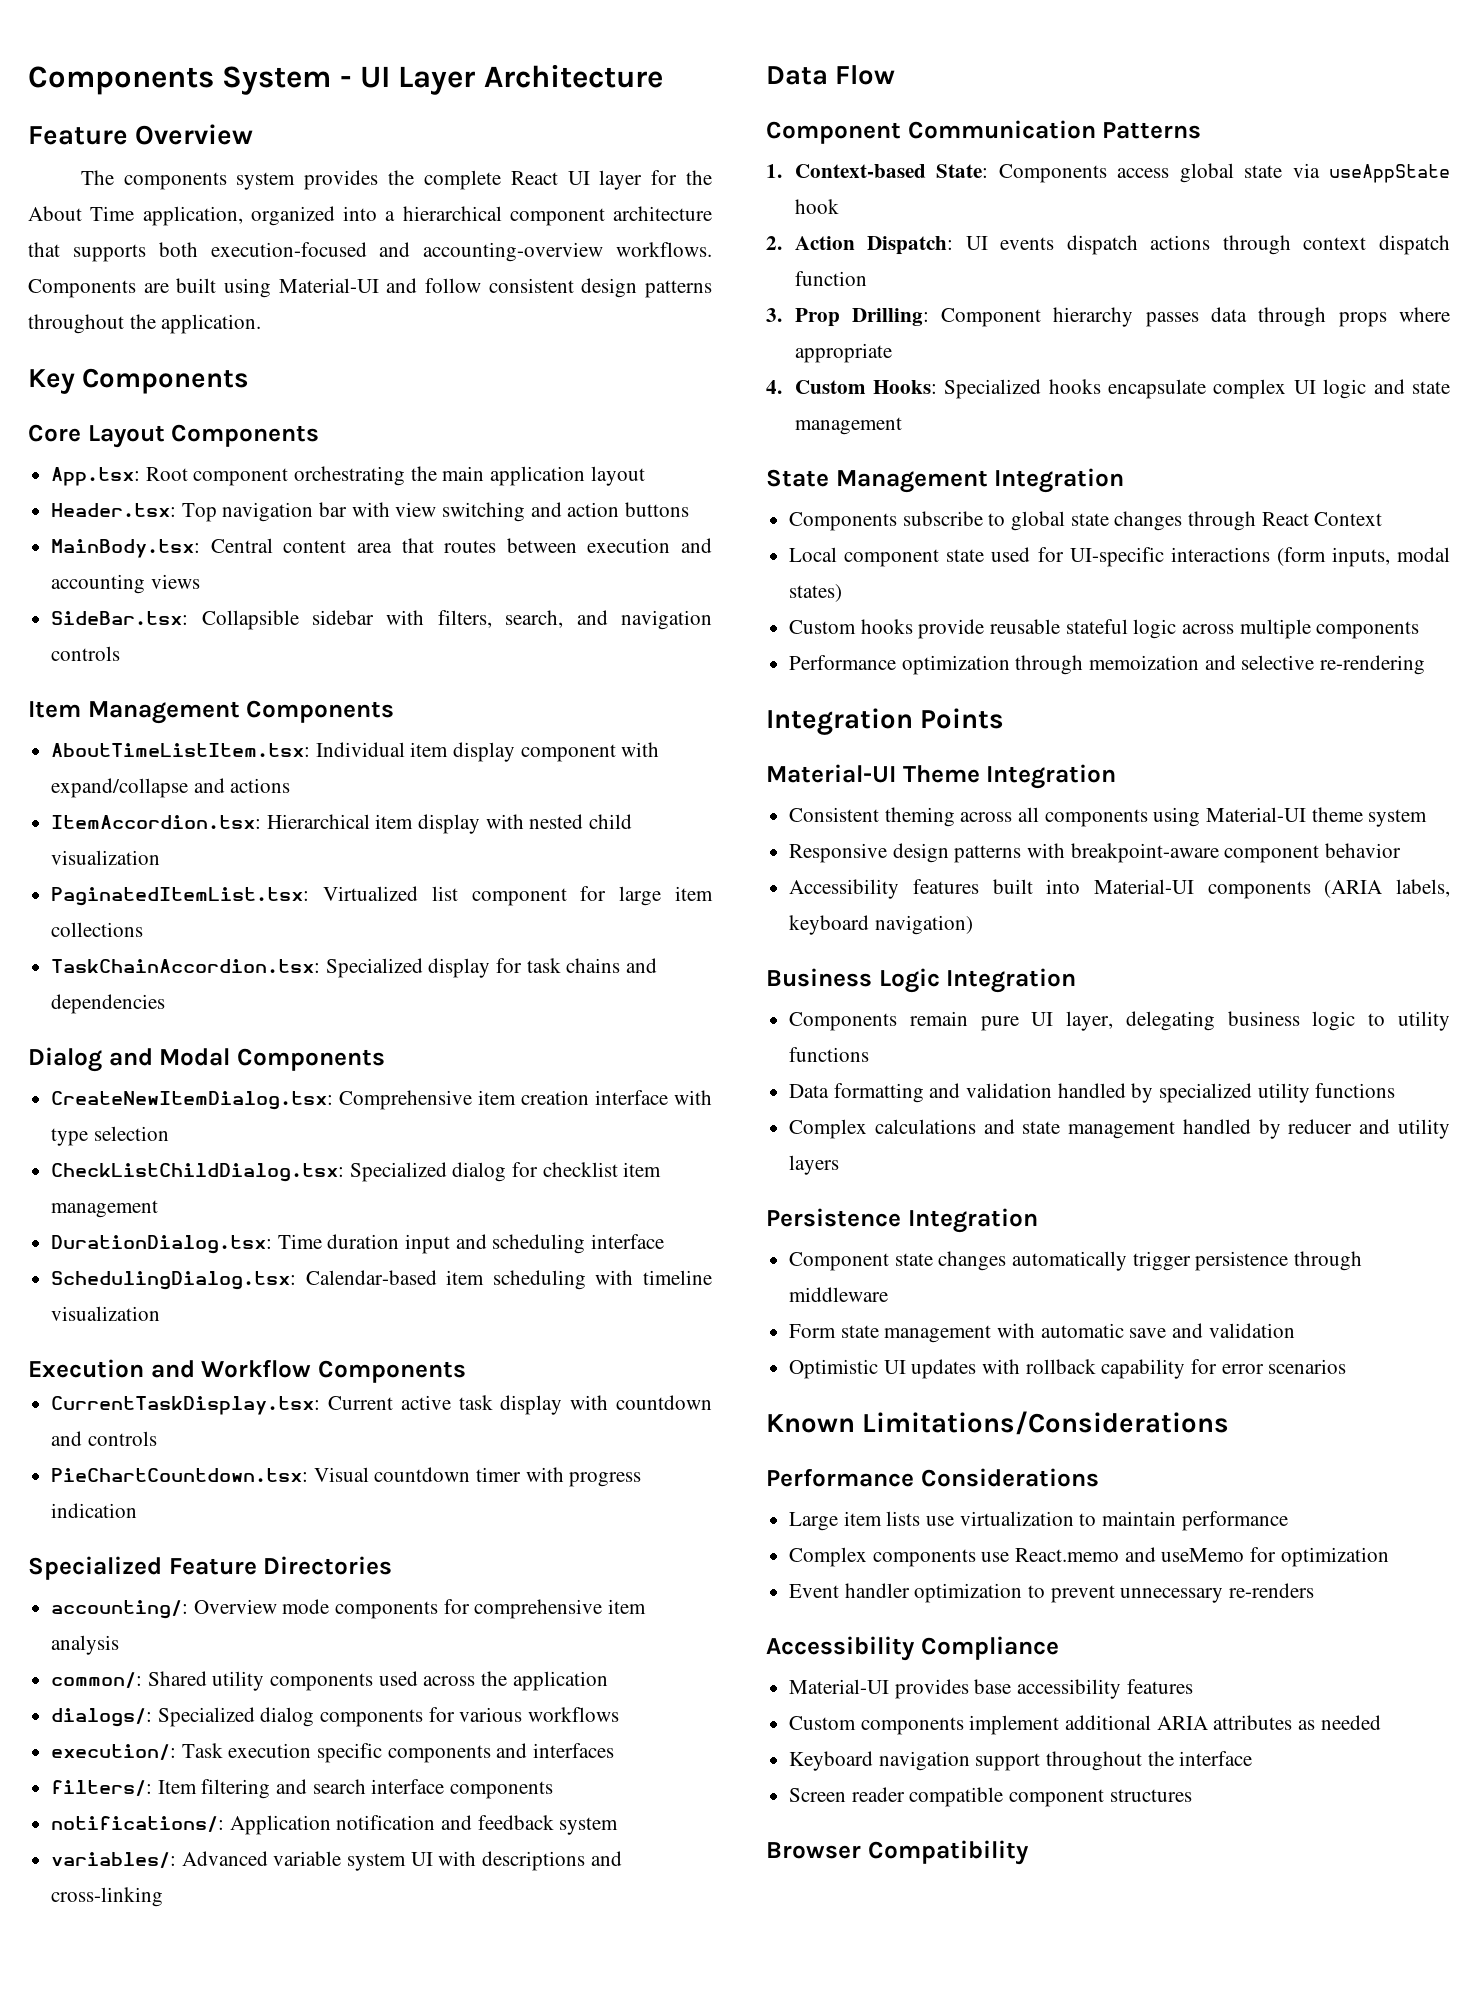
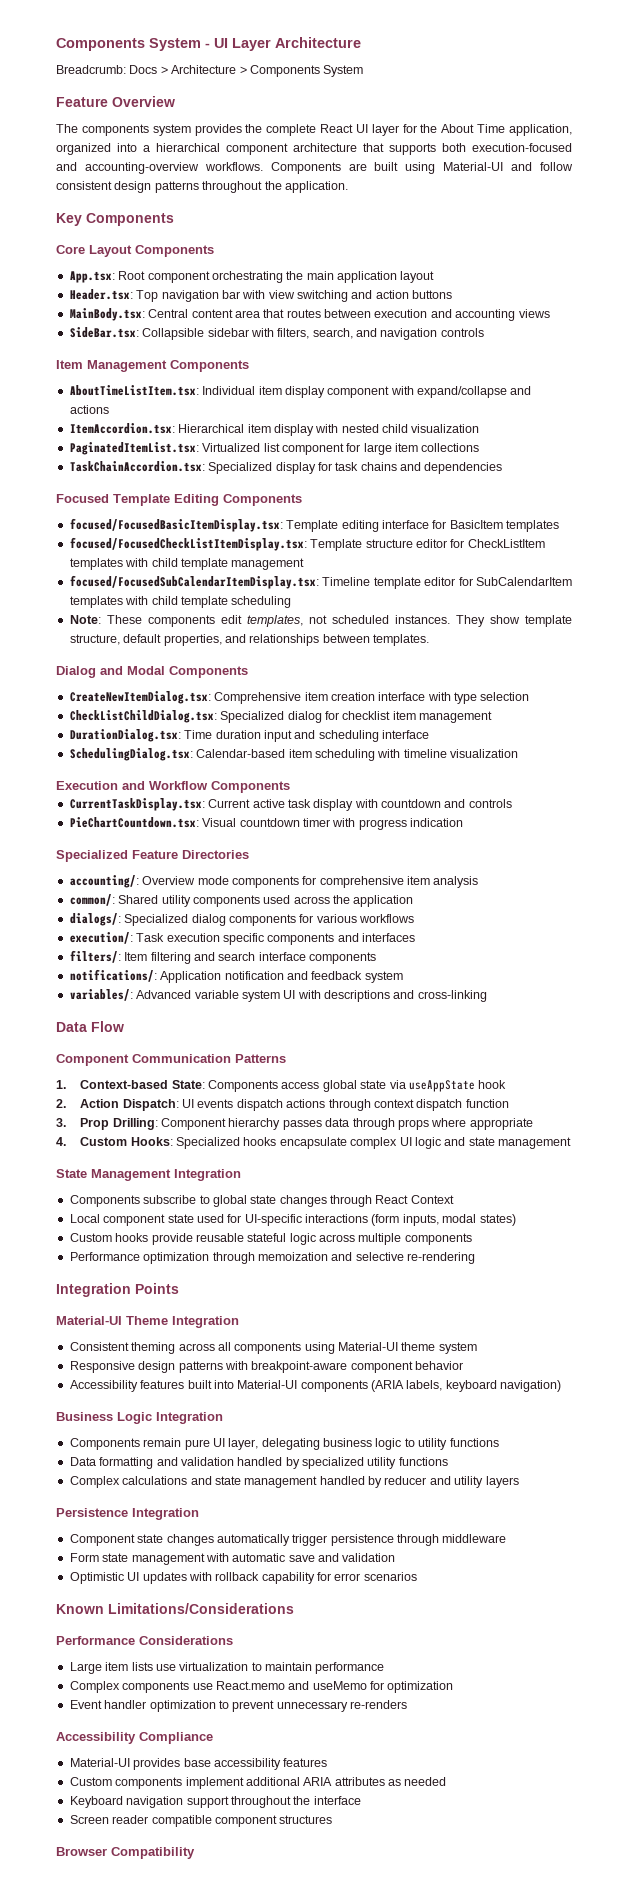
(663, 76) none -> [56,65,364,77] // Breadcrumb: Docs > Architecture > Components System
(166, 1004) none -> [56,494,302,506] [69,518,559,532] [69,537,545,551] [69,558,305,570] [69,575,572,589] [69,596,292,608] [69,615,572,627] [69,634,429,646] // Focused Template Editing Components // focused/FocusedBasicItemDisplay.tsx: Template editing interface for BasicItem templates // focused/FocusedCheckListItemDisplay.tsx: Template structure editor for CheckListItem templates with child template management // focused/FocusedSubCalendarItemDisplay.tsx: Timeline template editor for SubCalendarItem templates with child template scheduling // Note: These components edit templates, not scheduled instances. They show template structure, default properties, and relationships between templates.

